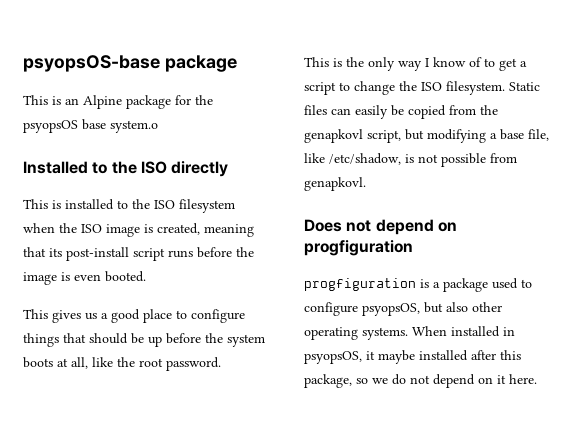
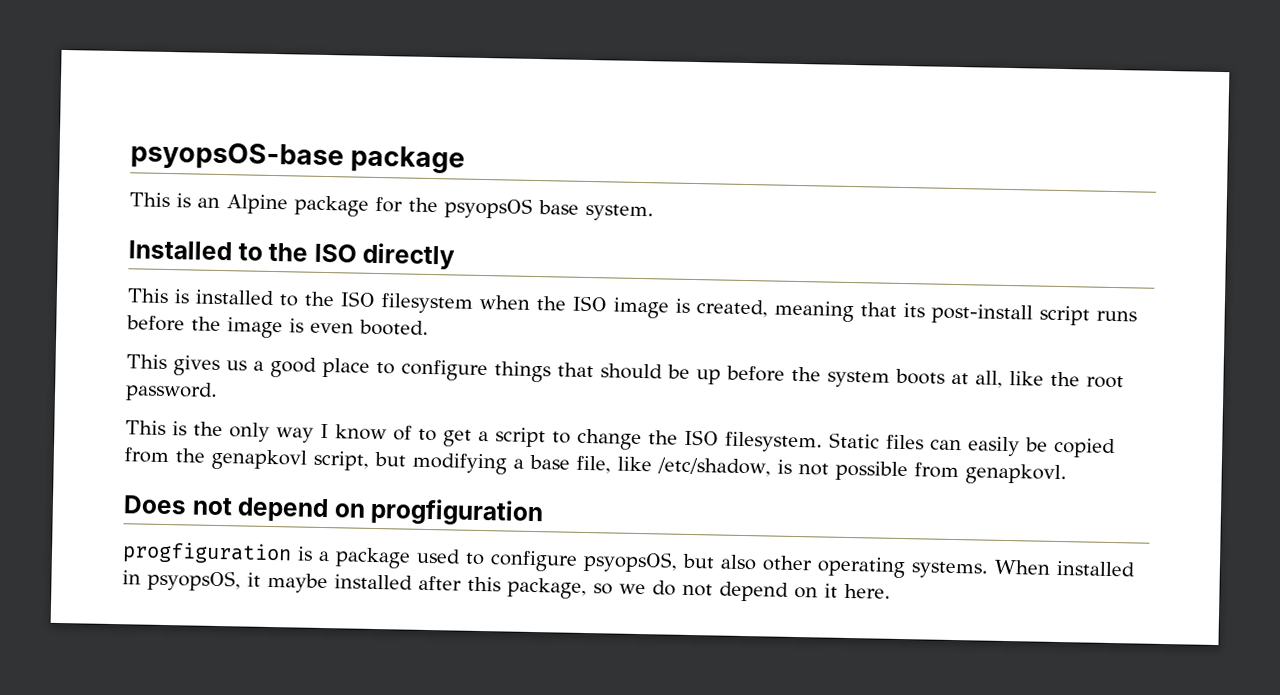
[110,120,158,133] system.o -> [585,203,654,222] system.

